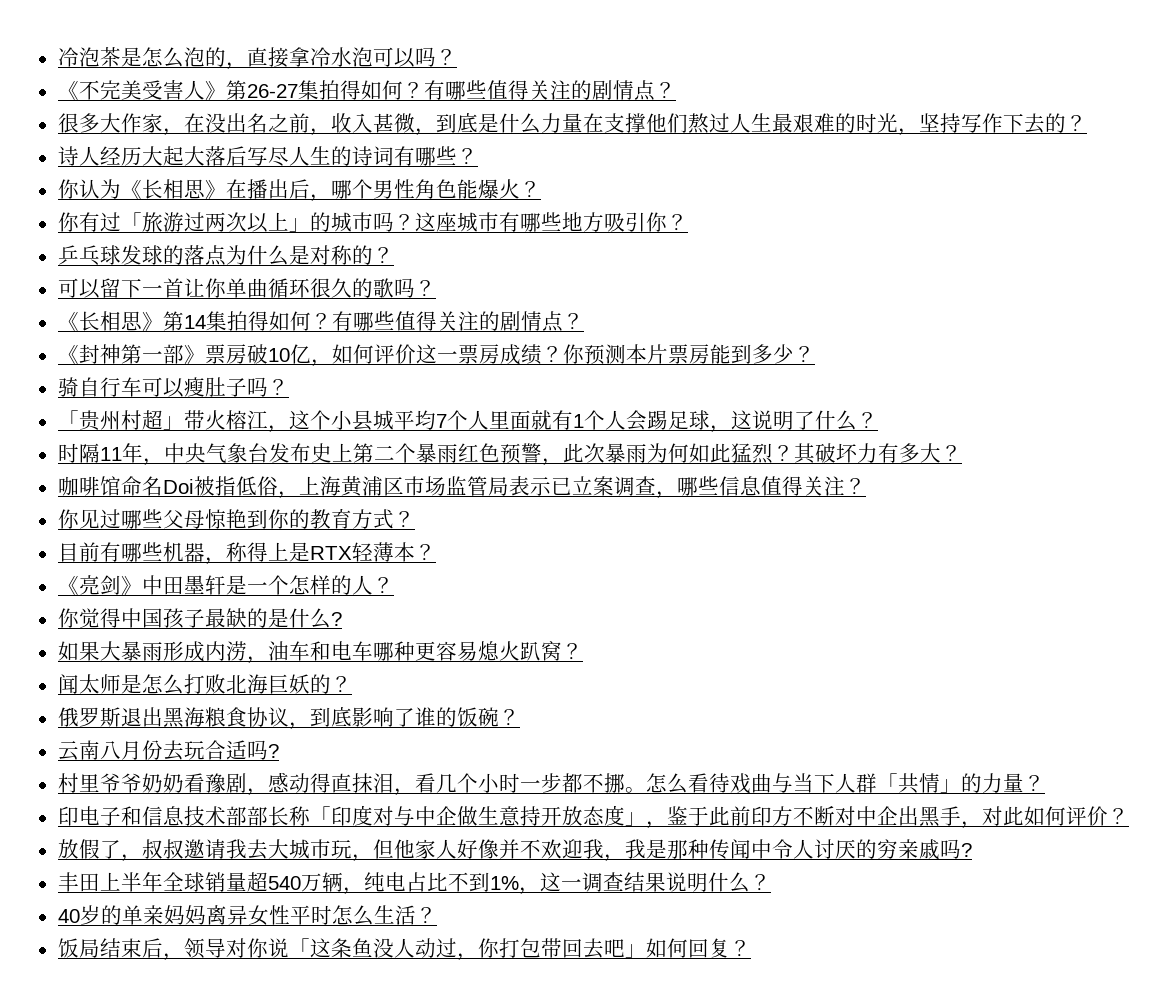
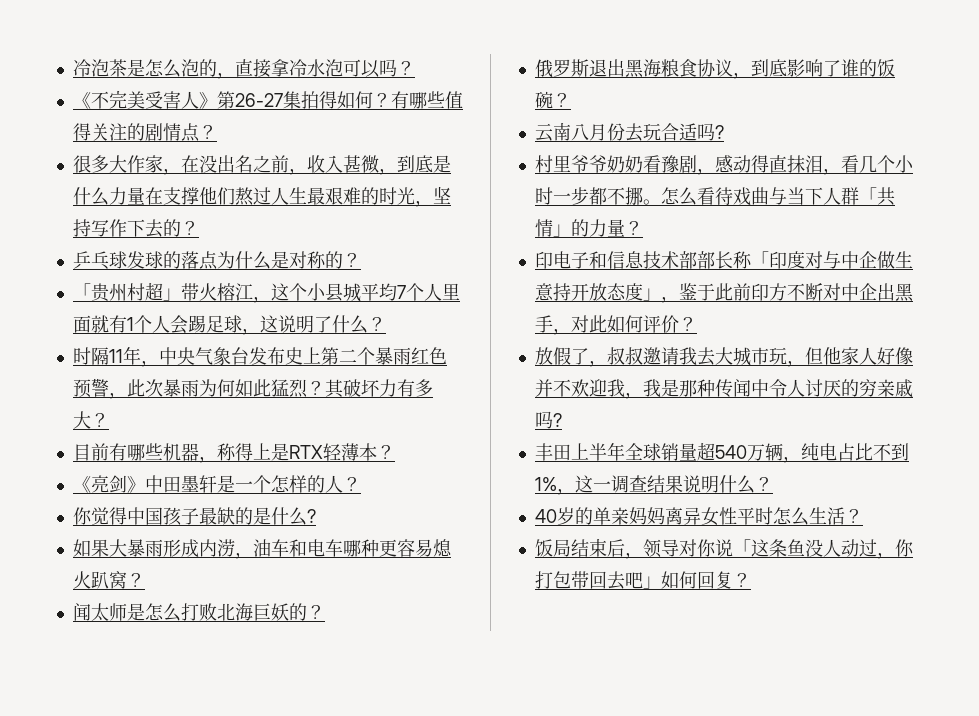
[57,146,478,167] [57,179,541,202] [57,212,688,233] // 诗人经历大起大落后写尽人生的诗词有哪些？ // 你认为《长相思》在播出后，哪个男性角色能爆火？ // 你有过「旅游过两次以上」的城市吗？这座城市有哪些地方吸引你？ -> (199, 228) none
[57,278,436,299] [57,311,584,332] [57,344,815,367] [57,377,289,398] // 可以留下一首让你单曲循环很久的歌吗？ // 《长相思》第14集拍得如何？有哪些值得关注的剧情点？ // 《封神第一部》票房破10亿，如何评价这一票房成绩？你预测本片票房能到多少？ // 骑自行车可以瘦肚子吗？ -> (361, 260) none
[57,476,866,499] [57,509,415,529] // 咖啡馆命名Doi被指低俗，上海黄浦区市场监管局表示已立案调查，哪些信息值得关注？ // 你见过哪些父母惊艳到你的教育方式？ -> (109, 420) none

